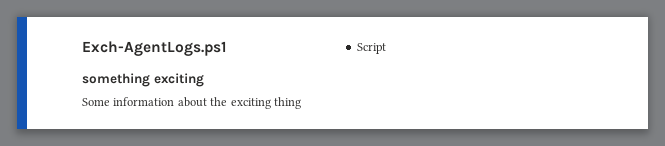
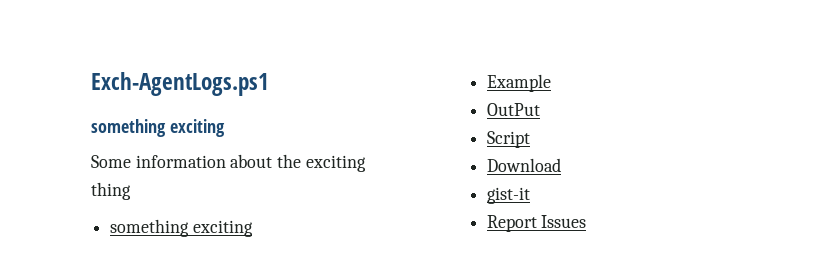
[356,43,386,54] Script -> [110,219,253,237] [486,74,551,92] [486,103,540,116] [486,131,530,148] [486,158,561,172] [486,187,530,204] [486,215,587,232] something exciting // Example // OutPut // Script // Download // gist-it // Report Issues

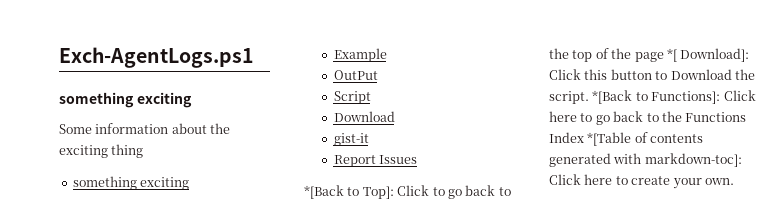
(587, 221) none -> [304,185,511,199] [549,48,750,62] [549,69,755,80] [549,90,756,104] [549,111,747,125] [549,132,704,146] [549,153,742,167] [549,174,734,189] // *[Back to Top]: Click to go back to the top of the page *[ Download]: Click this button to Download the script. *[Back to Functions]: Click here to go back to the Functions Index *[Table of contents generated with markdown-toc]: Click here to create your own.

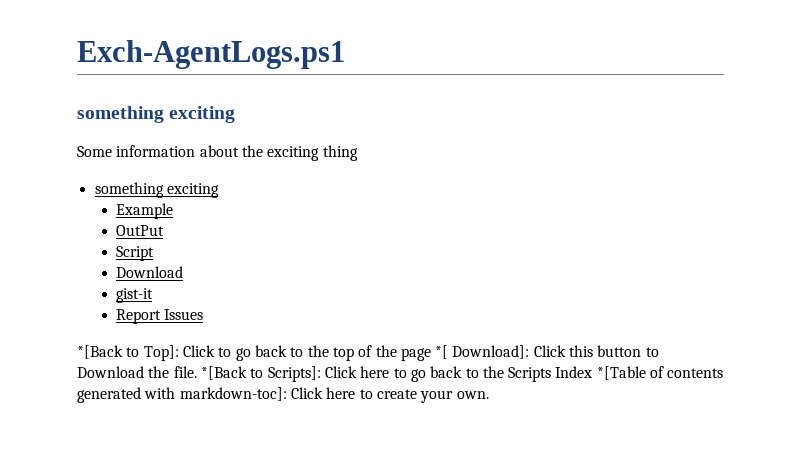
[549,90,721,104] script. *[Back to Functions]: -> [173,366,321,382] file. *[Back to Scripts]:
[685,112,747,122] Functions -> [508,367,552,382] Scripts

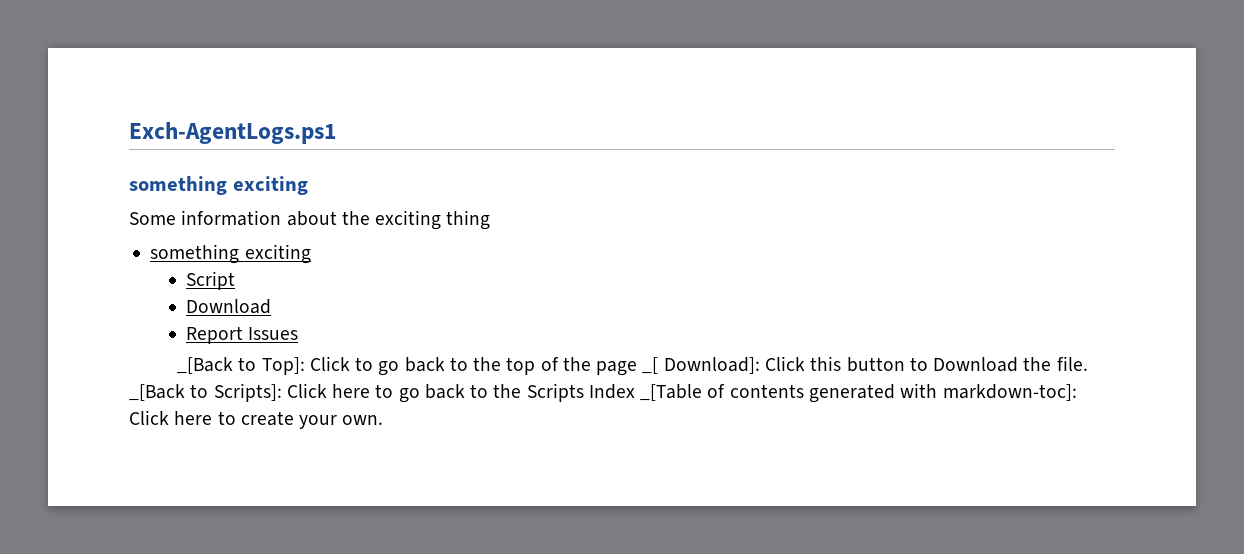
[116,203,174,219] [116,225,165,236] // Example // OutPut -> (311, 254) none
[116,288,154,303] // gist-it -> (272, 306) none
[77,345,123,359] *[Back -> [177,357,234,374] _[Back
[435,345,449,359] *[ -> [642,357,659,374] _[
[200,366,247,380] *[Back -> [129,384,185,401] _[Back
[596,366,646,380] *[Table -> [640,384,703,401] _[Table

